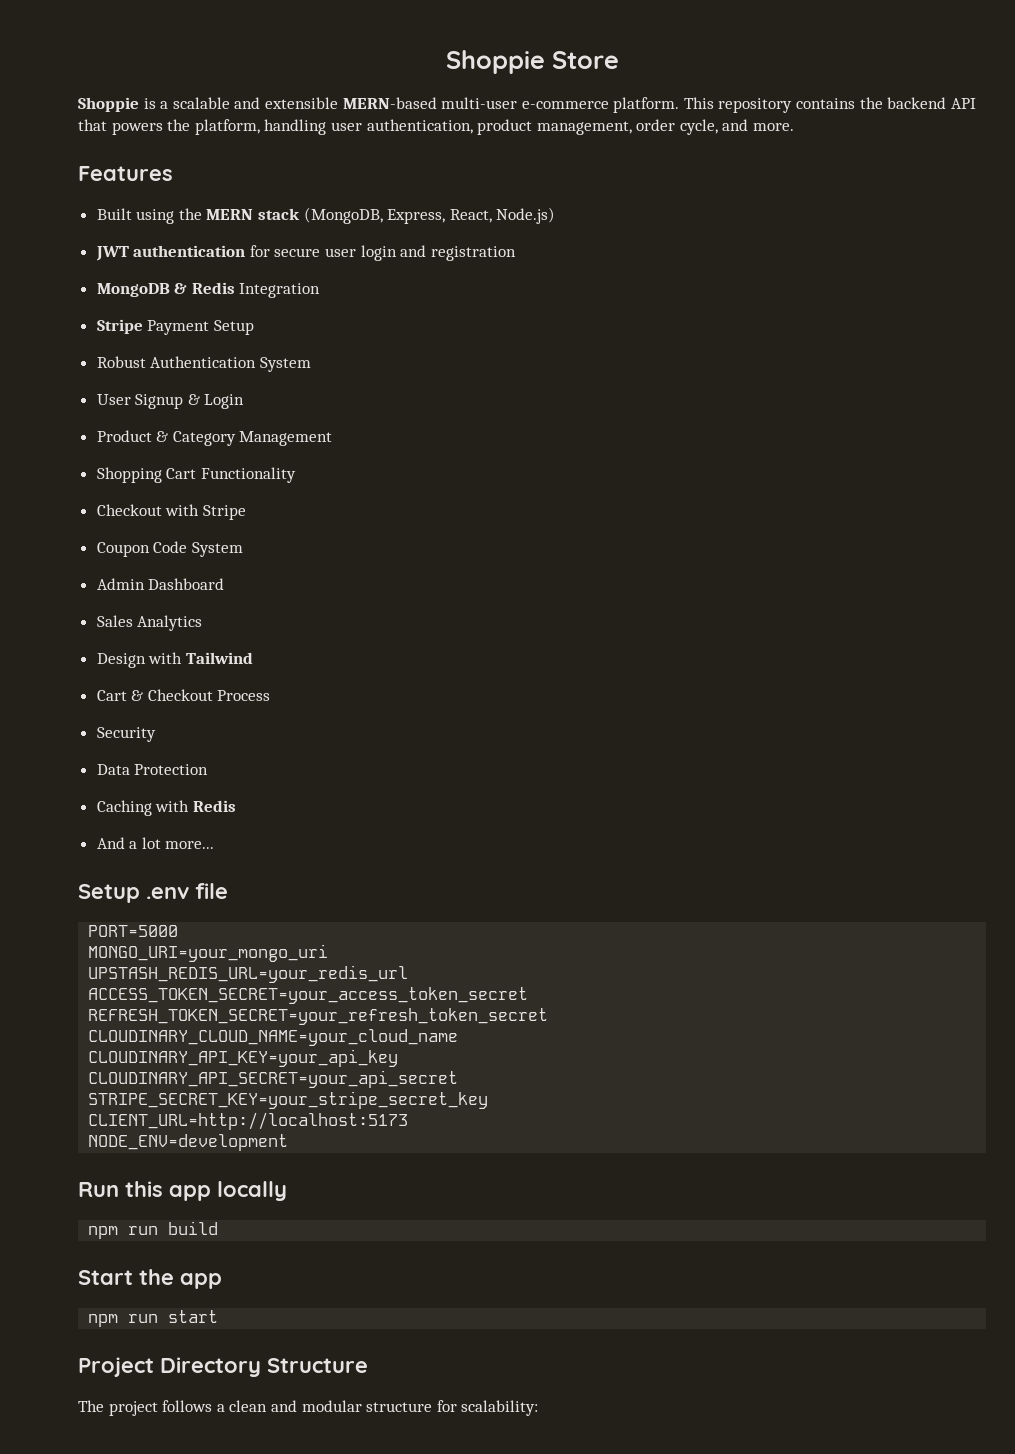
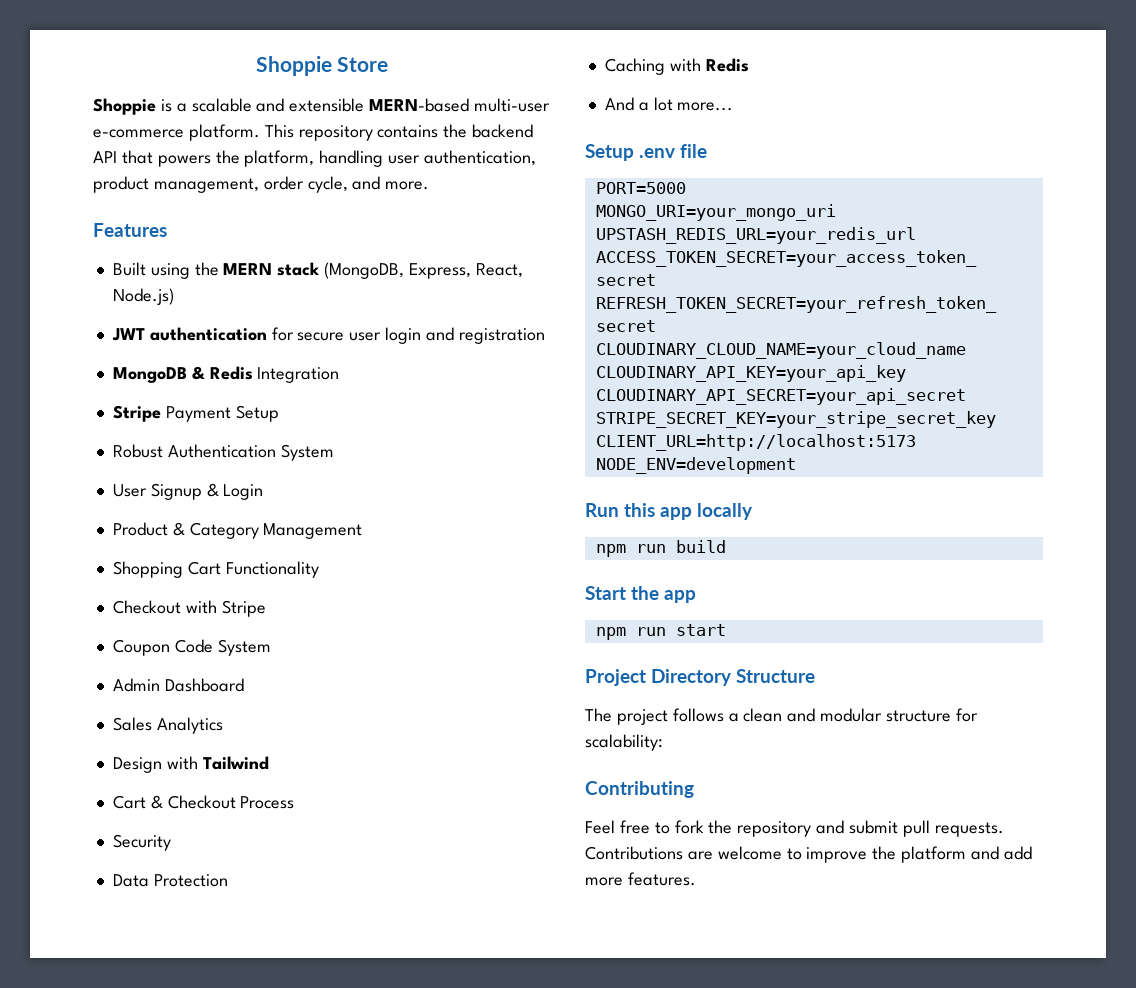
(539, 1408) none -> [585,781,694,798] [585,820,1004,837] [585,846,1032,863] [585,872,696,886] // Contributing // Feel free to fork the repository and submit pull requests. Contributions are welcome to improve the platform and add more features.

